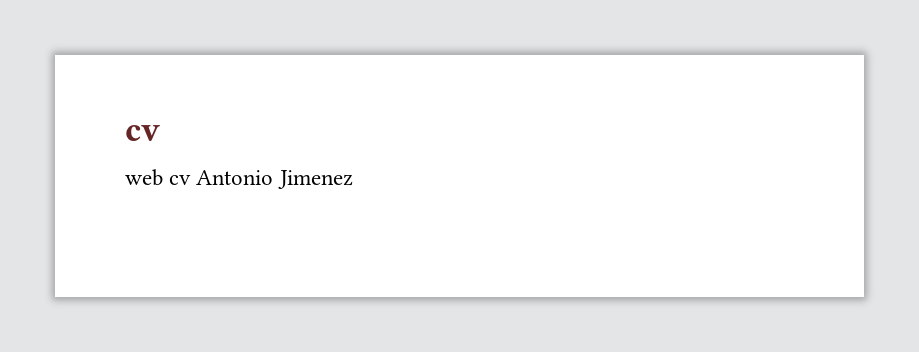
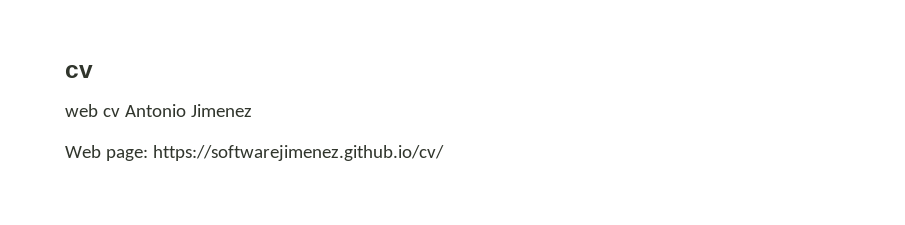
(353, 179) none -> [65,145,444,161] // Web page: https://softwarejimenez.github.io/cv/

